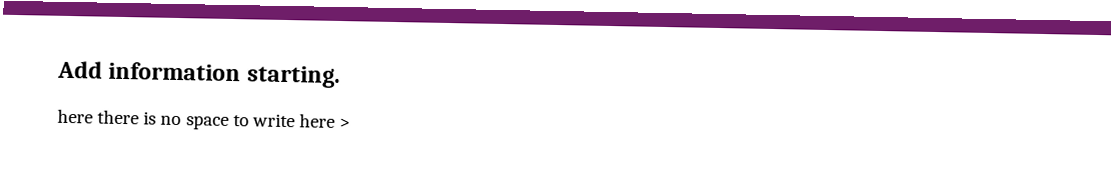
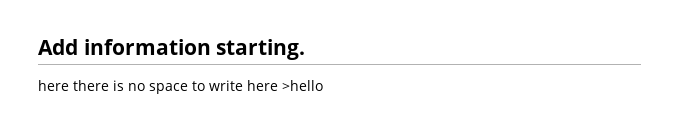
[339,117,352,129] > -> [282,80,323,91] >hello

